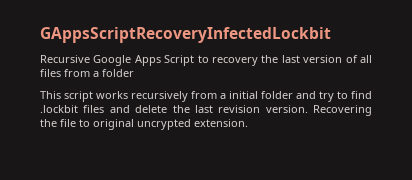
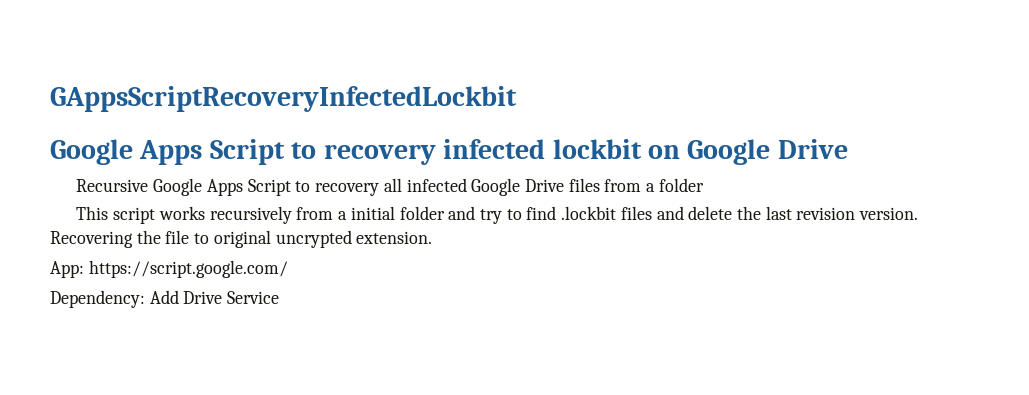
(331, 35) none -> [50,139,848,165] // Google Apps Script to recovery infected lockbit on Google Drive
[261,55,372,63] the last version of all -> [383,178,564,196] all infected Google Drive
(248, 123) none -> [50,260,288,278] [50,290,280,308] // App: https://script.google.com/ // Dependency: Add Drive Service

